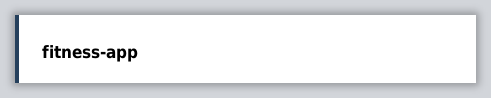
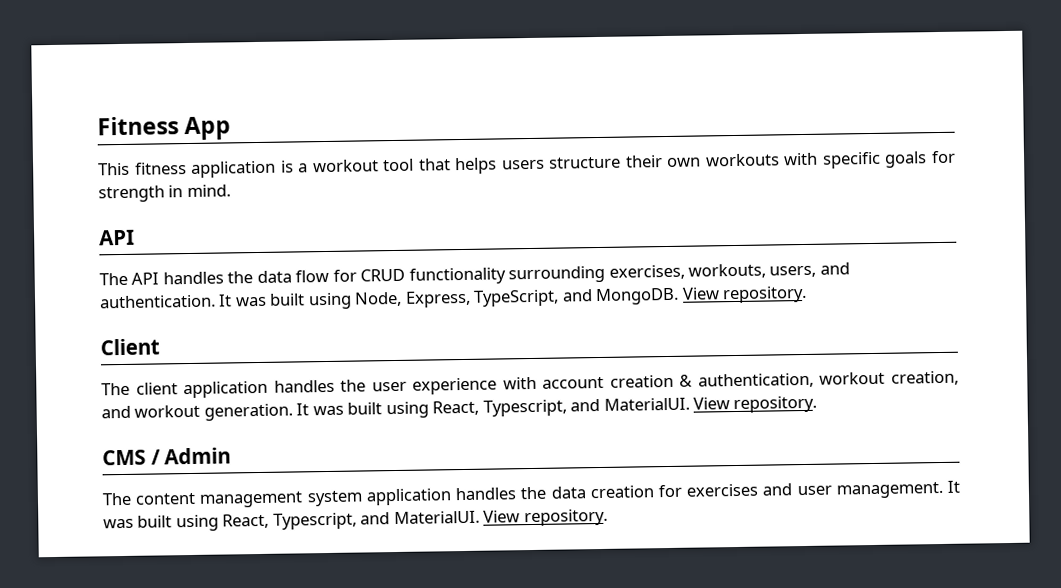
[42,45,138,62] fitness-app -> [97,116,232,141] [98,150,956,178] [98,184,231,203] [99,229,135,246] [99,262,850,286] [99,285,808,310] [100,338,160,356] [101,370,960,399] [101,395,818,421] [102,447,232,466] [102,480,960,508] [103,508,608,532] Fitness App // This fitness application is a workout tool that helps users structure their own workouts with specific goals for strength in mind. // API // The API handles the data flow for CRUD functionality surrounding exercises, workouts, users, and authentication. It was built using Node, Express, TypeScript, and MongoDB. View repository. // Client // The client application handles the user experience with account creation & authentication, workout creation, and workout generation. It was built using React, Typescript, and MaterialUI. View repository. // CMS / Admin // The content management system application handles the data creation for exercises and user management. It was built using React, Typescript, and MaterialUI. View repository.

